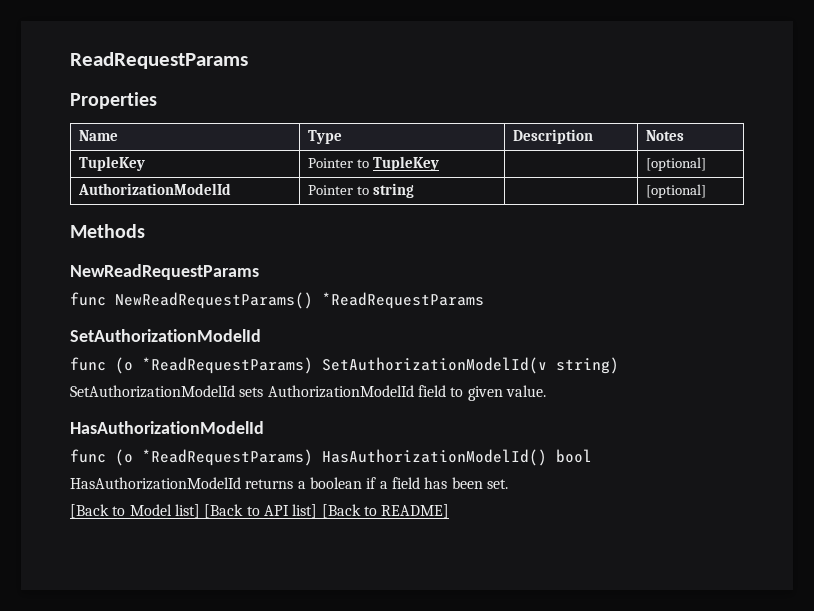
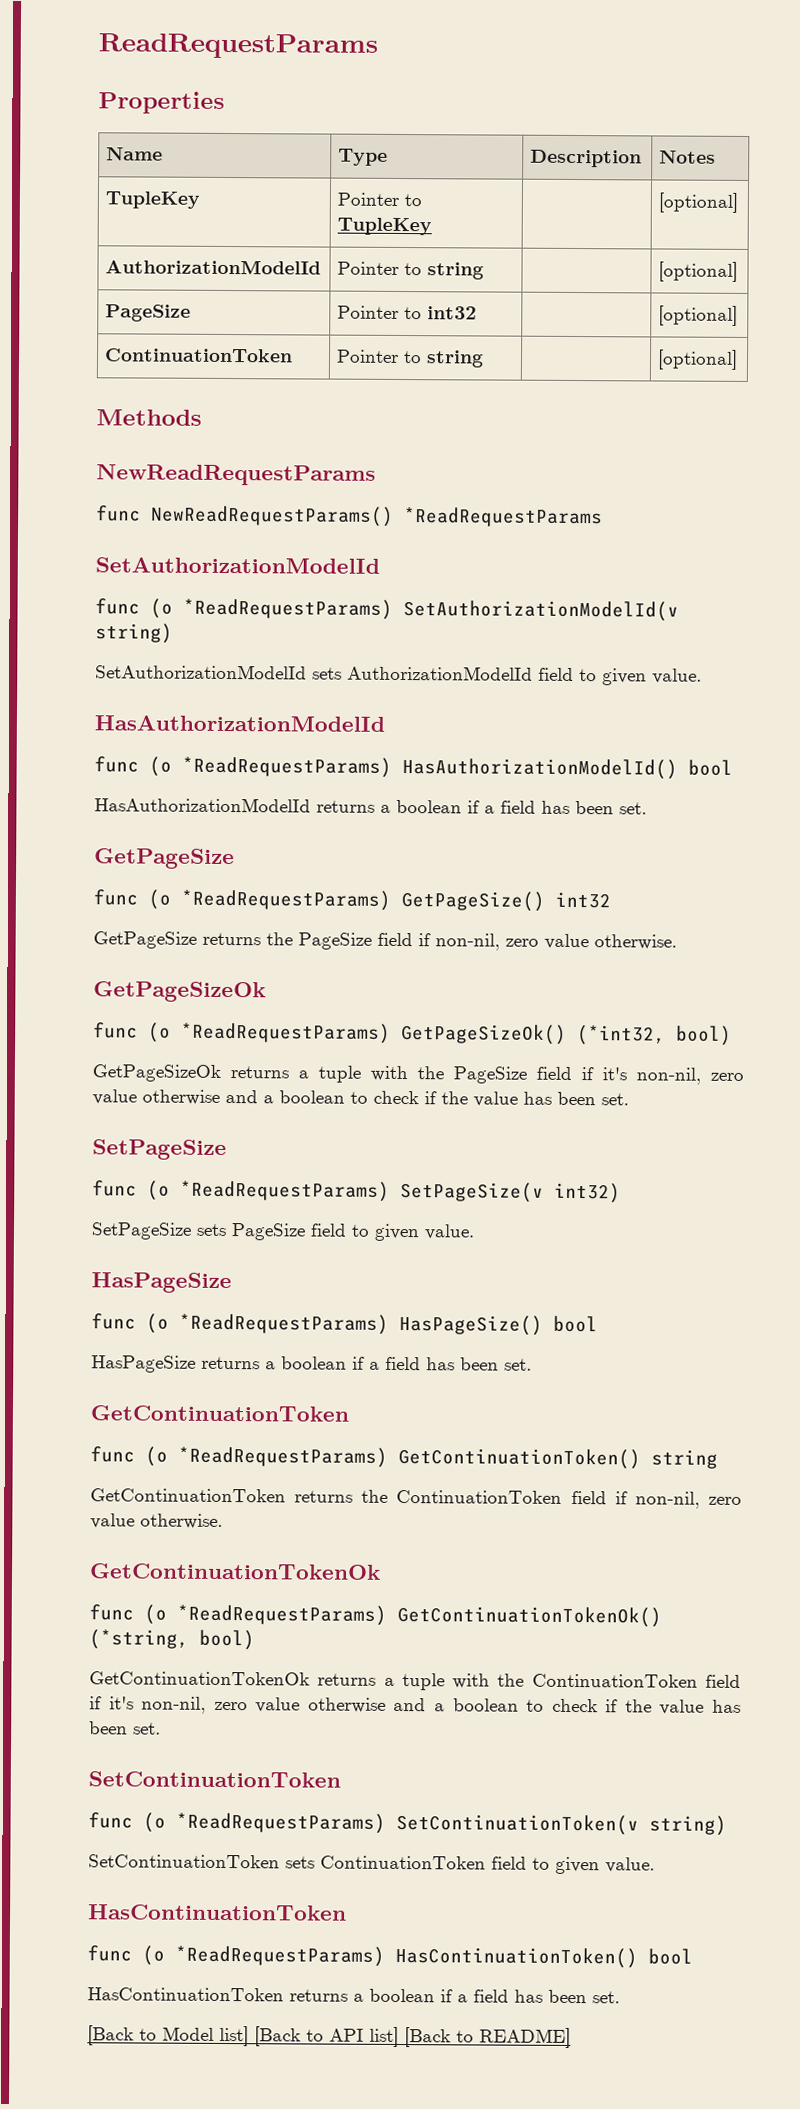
(706, 191) none -> [105,304,192,322] [337,305,478,320] [658,305,739,326] [104,348,294,363] [336,349,485,368] [657,349,739,370] // PageSize | Pointer to int32 | | [optional] // ContinuationToken | Pointer to string | | [optional]
(508, 484) none -> [94,848,235,870] [93,889,611,912] [93,931,677,951] [93,981,266,1003] [93,1022,732,1046] [92,1064,744,1085] [92,1089,629,1107] [92,1139,227,1161] [92,1180,621,1204] [91,1222,475,1242] [91,1272,232,1294] [91,1313,598,1336] [91,1355,532,1373] [90,1405,349,1422] [90,1446,718,1470] [90,1488,742,1509] [90,1513,223,1529] [89,1563,381,1580] [89,1604,662,1628] [89,1629,255,1651] [89,1671,741,1691] [89,1696,741,1715] [89,1721,161,1735] [88,1771,341,1788] [88,1812,727,1836] [88,1854,655,1875] [88,1904,347,1921] [87,1945,693,1969] [87,1987,620,2004] // GetPageSize // func (o *ReadRequestParams) GetPageSize() int32 // GetPageSize returns the PageSize field if non-nil, zero value otherwise. // GetPageSizeOk // func (o *ReadRequestParams) GetPageSizeOk() (*int32, bool) // GetPageSizeOk returns a tuple with the PageSize field if it's non-nil, zero value otherwise and a boolean to check if the value has been set. // SetPageSize // func (o *ReadRequestParams) SetPageSize(v int32) // SetPageSize sets PageSize field to given value. // HasPageSize // func (o *ReadRequestParams) HasPageSize() bool // HasPageSize returns a boolean if a field has been set. // GetContinuationToken // func (o *ReadRequestParams) GetContinuationToken() string // GetContinuationToken returns the ContinuationToken field if non-nil, zero value otherwise. // GetContinuationTokenOk // func (o *ReadRequestParams) GetContinuationTokenOk() (*string, bool) // GetContinuationTokenOk returns a tuple with the ContinuationToken field if it's non-nil, zero value otherwise and a boolean to check if the value has been set. // SetContinuationToken // func (o *ReadRequestParams) SetContinuationToken(v string) // SetContinuationToken sets ContinuationToken field to given value. // HasContinuationToken // func (o *ReadRequestParams) HasContinuationToken() bool // HasContinuationToken returns a boolean if a field has been set.

